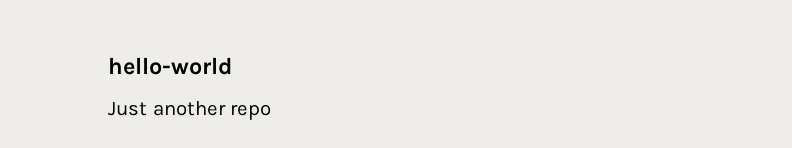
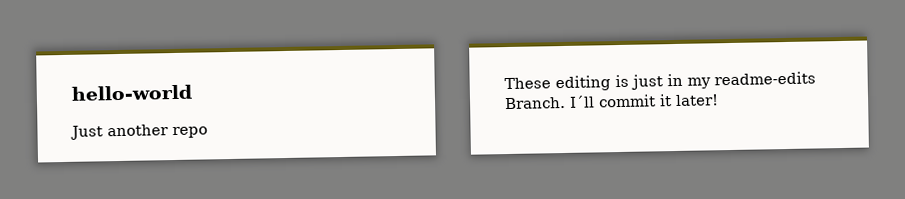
(272, 112) none -> [504,71,816,92] [504,94,719,110] // These editing is just in my readme-edits Branch. I´ll commit it later!

